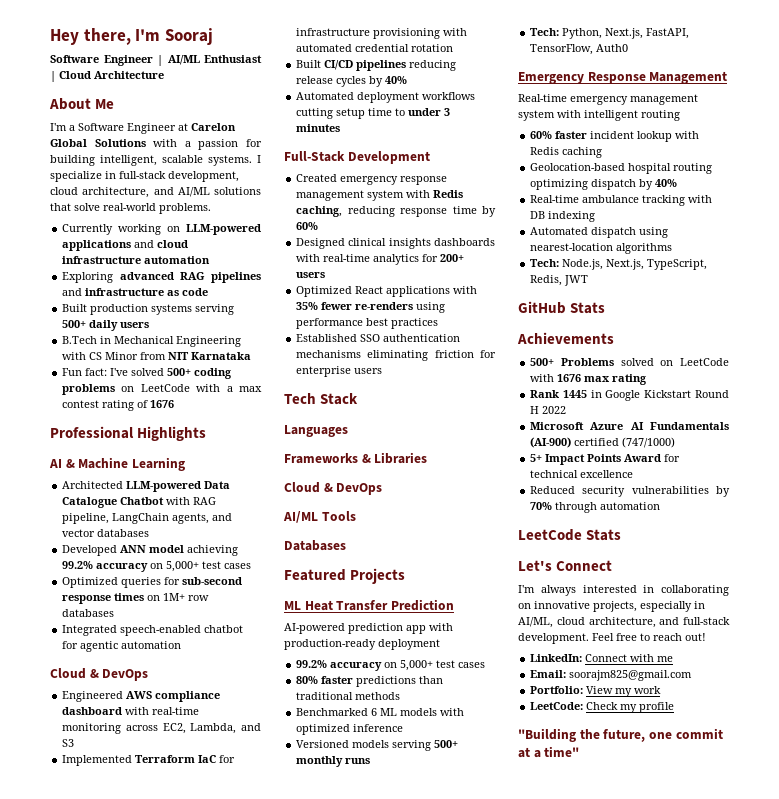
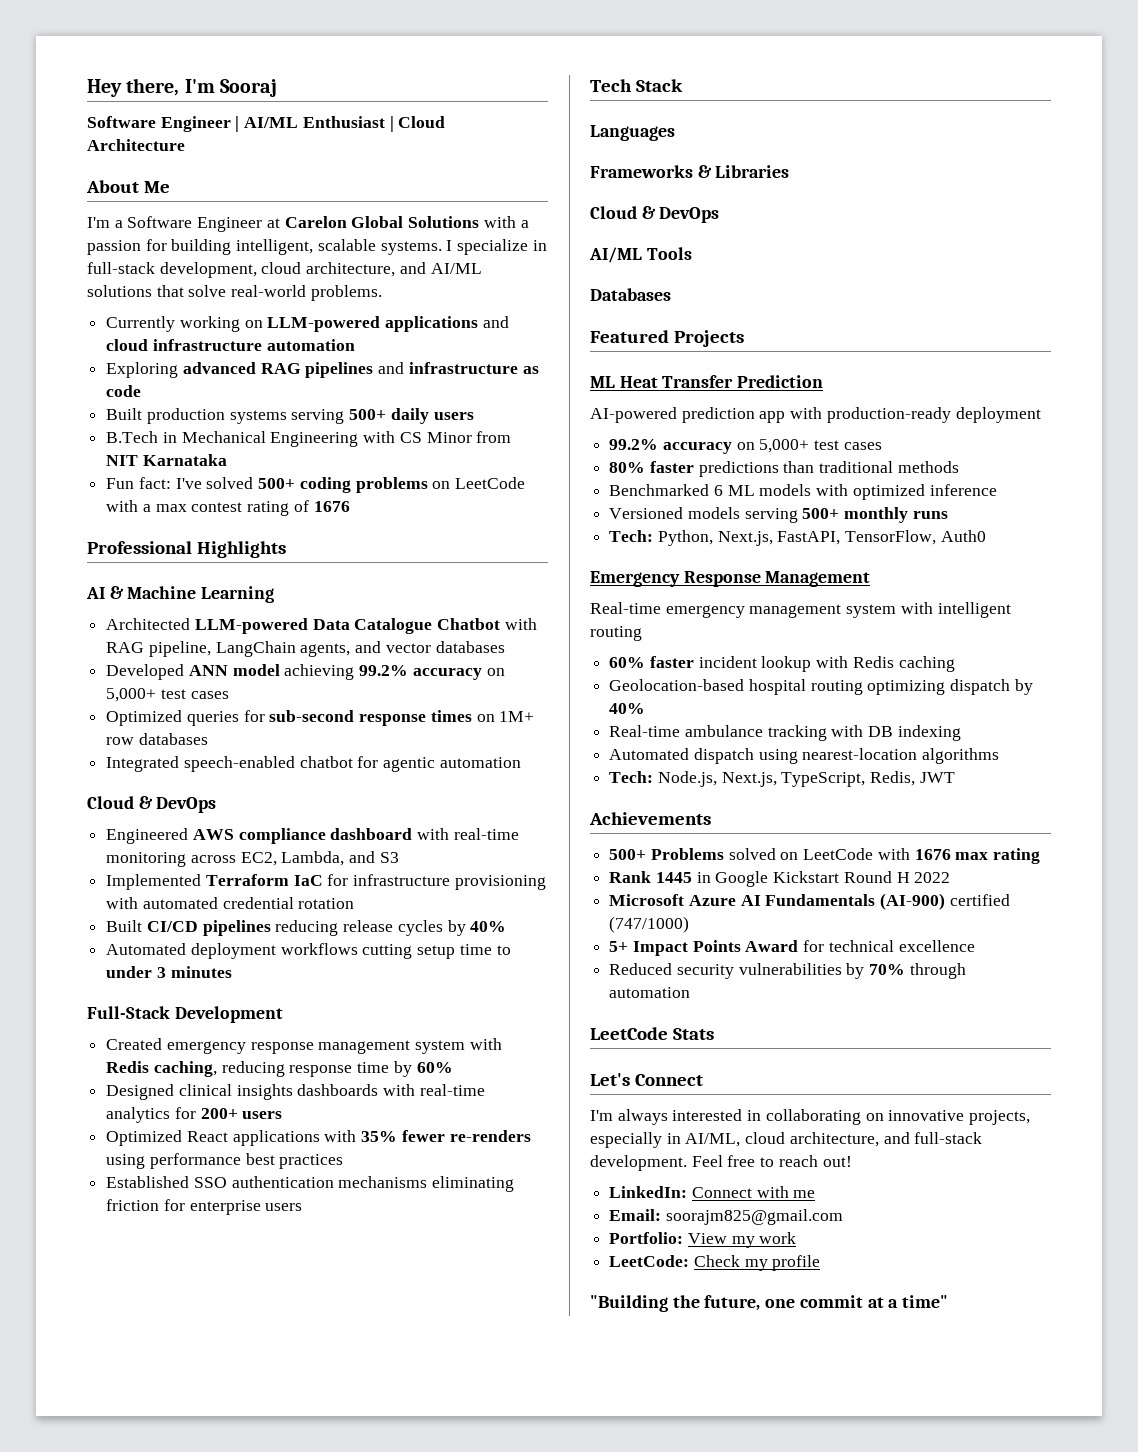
[518,301,606,314] // GitHub Stats -> (955, 777) none

